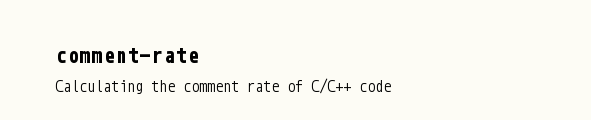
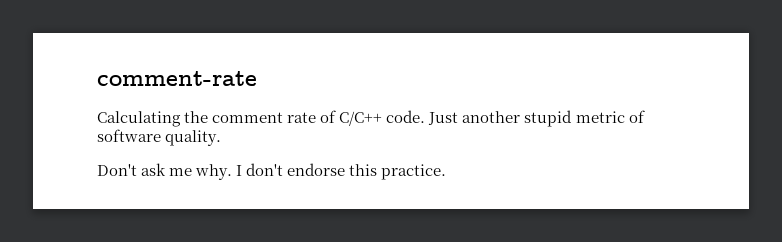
[359,80,391,92] code -> [386,110,645,127] [97,129,222,146] [97,163,447,180] code. Just another stupid metric of software quality. // Don't ask me why. I don't endorse this practice.

